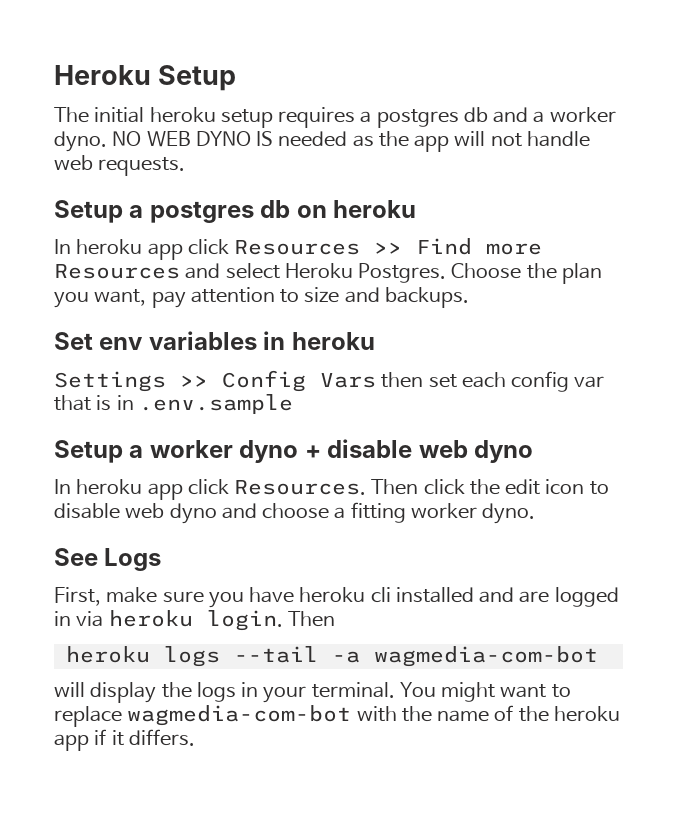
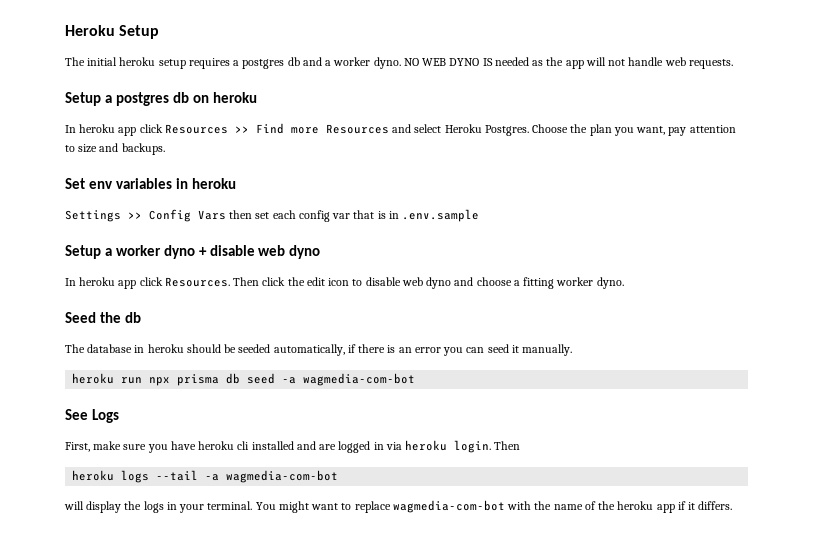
(536, 513) none -> [65,312,141,323] [65,344,573,356] [72,373,416,386] // Seed the db // The database in heroku should be seeded automatically, if there is an error you can seed it manually. // heroku run npx prisma db seed -a wagmedia-com-bot

